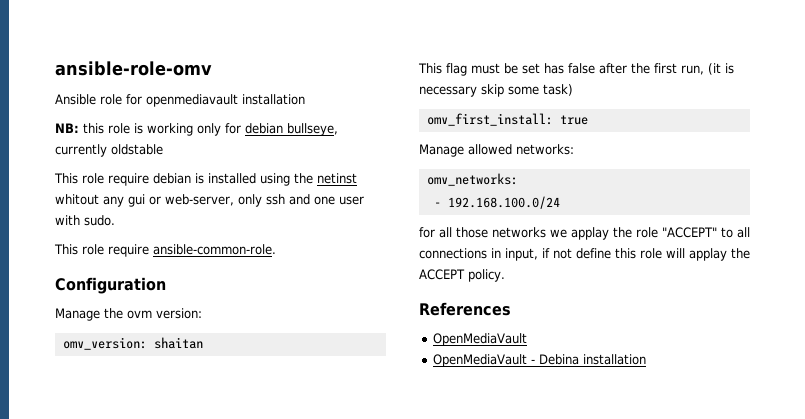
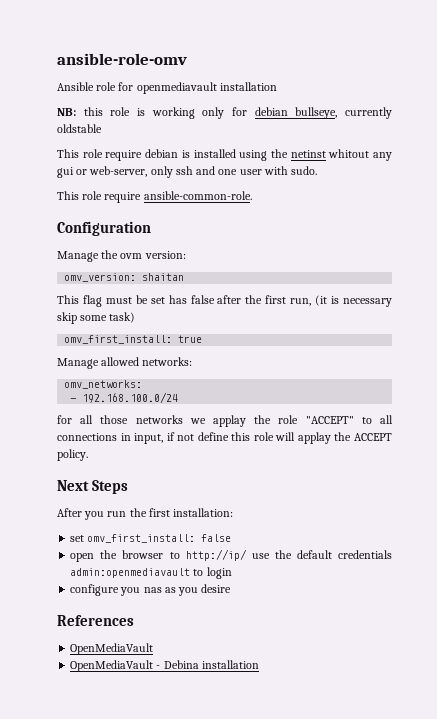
(505, 275) none -> [57,480,129,494] [57,508,234,520] [70,534,232,543] [70,549,392,562] [70,567,232,579] [70,584,232,596] // Next Steps // After you run the first installation: // set omv_first_install: false // open the browser to http://ip/ use the default credentials admin:openmediavault to login // configure you nas as you desire

